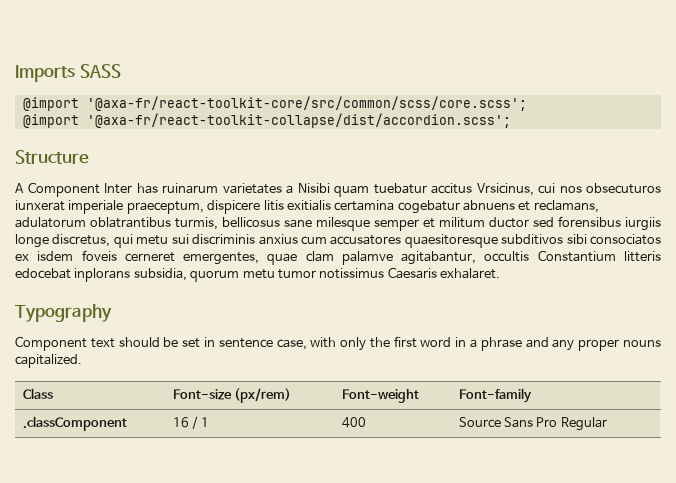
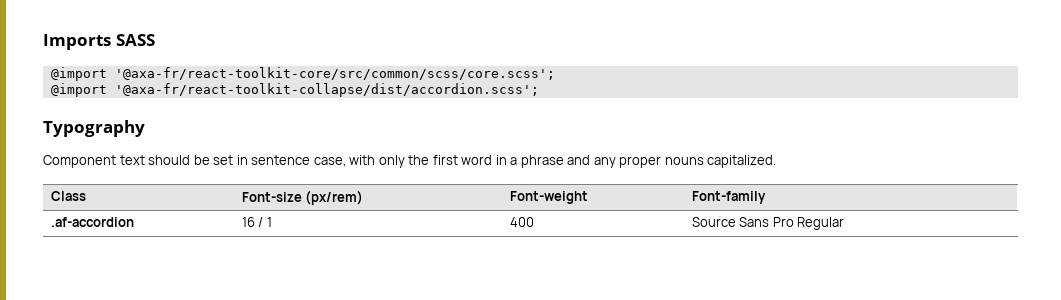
[15,150,89,164] [15,182,661,197] [15,200,599,214] [15,216,661,231] [15,234,661,248] [15,250,661,265] [15,267,500,282] // Structure // A Component Inter has ruinarum varietates a Nisibi quam tuebatur accitus Vrsicinus, cui nos obsecuturos iunxerat imperiale praeceptum, dispicere litis exitialis certamina cogebatur abnuens et reclamans, adulatorum oblatrantibus turmis, bellicosus sane milesque semper et militum ductor sed forensibus iurgiis longe discretus, qui metu sui discriminis anxius cum accusatores quaesitoresque subditivos sibi consociatos ex isdem foveis cerneret emergentes, quae clam palamve agitabantur, occultis Constantium litteris edocebat inplorans subsidia, quorum metu tumor notissimus Caesaris exhalaret. -> (539, 90) none
[22,416,127,431] .classComponent -> [50,217,134,227] .af-accordion

